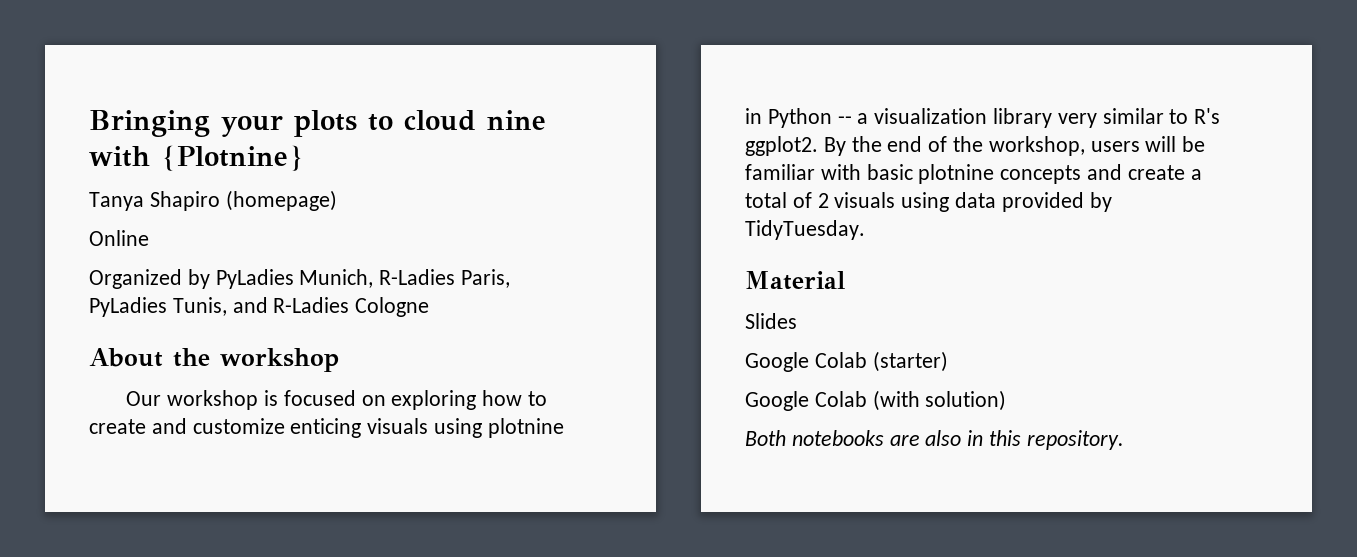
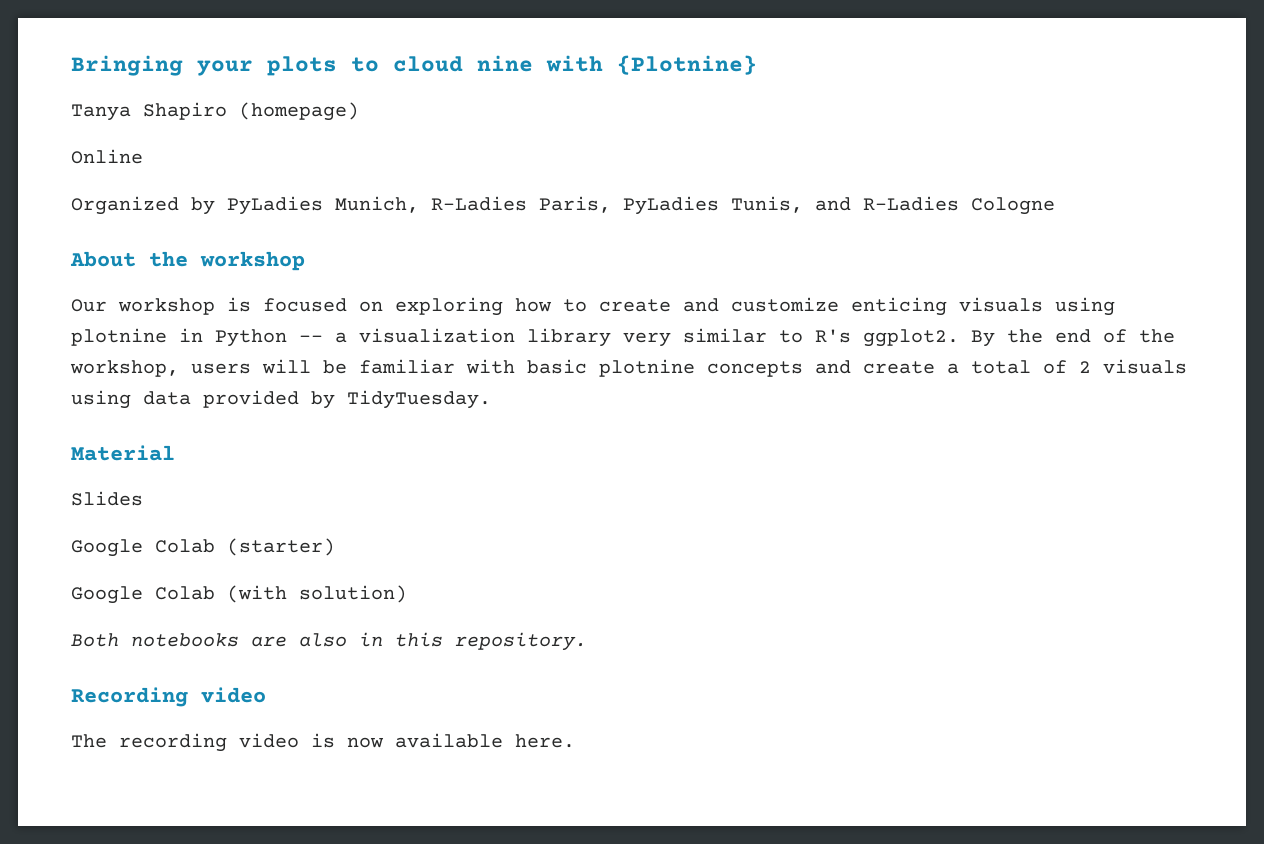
(1124, 440) none -> [71,687,266,707] [71,733,575,752] // Recording video // The recording video is now available here.

